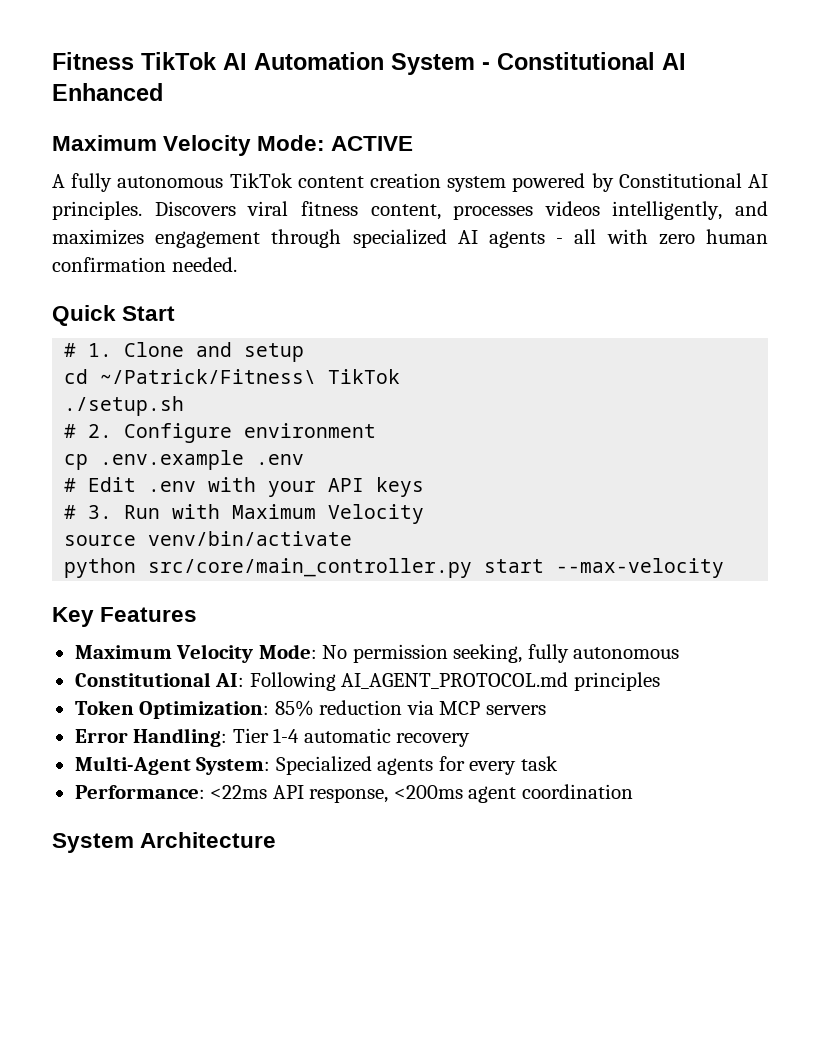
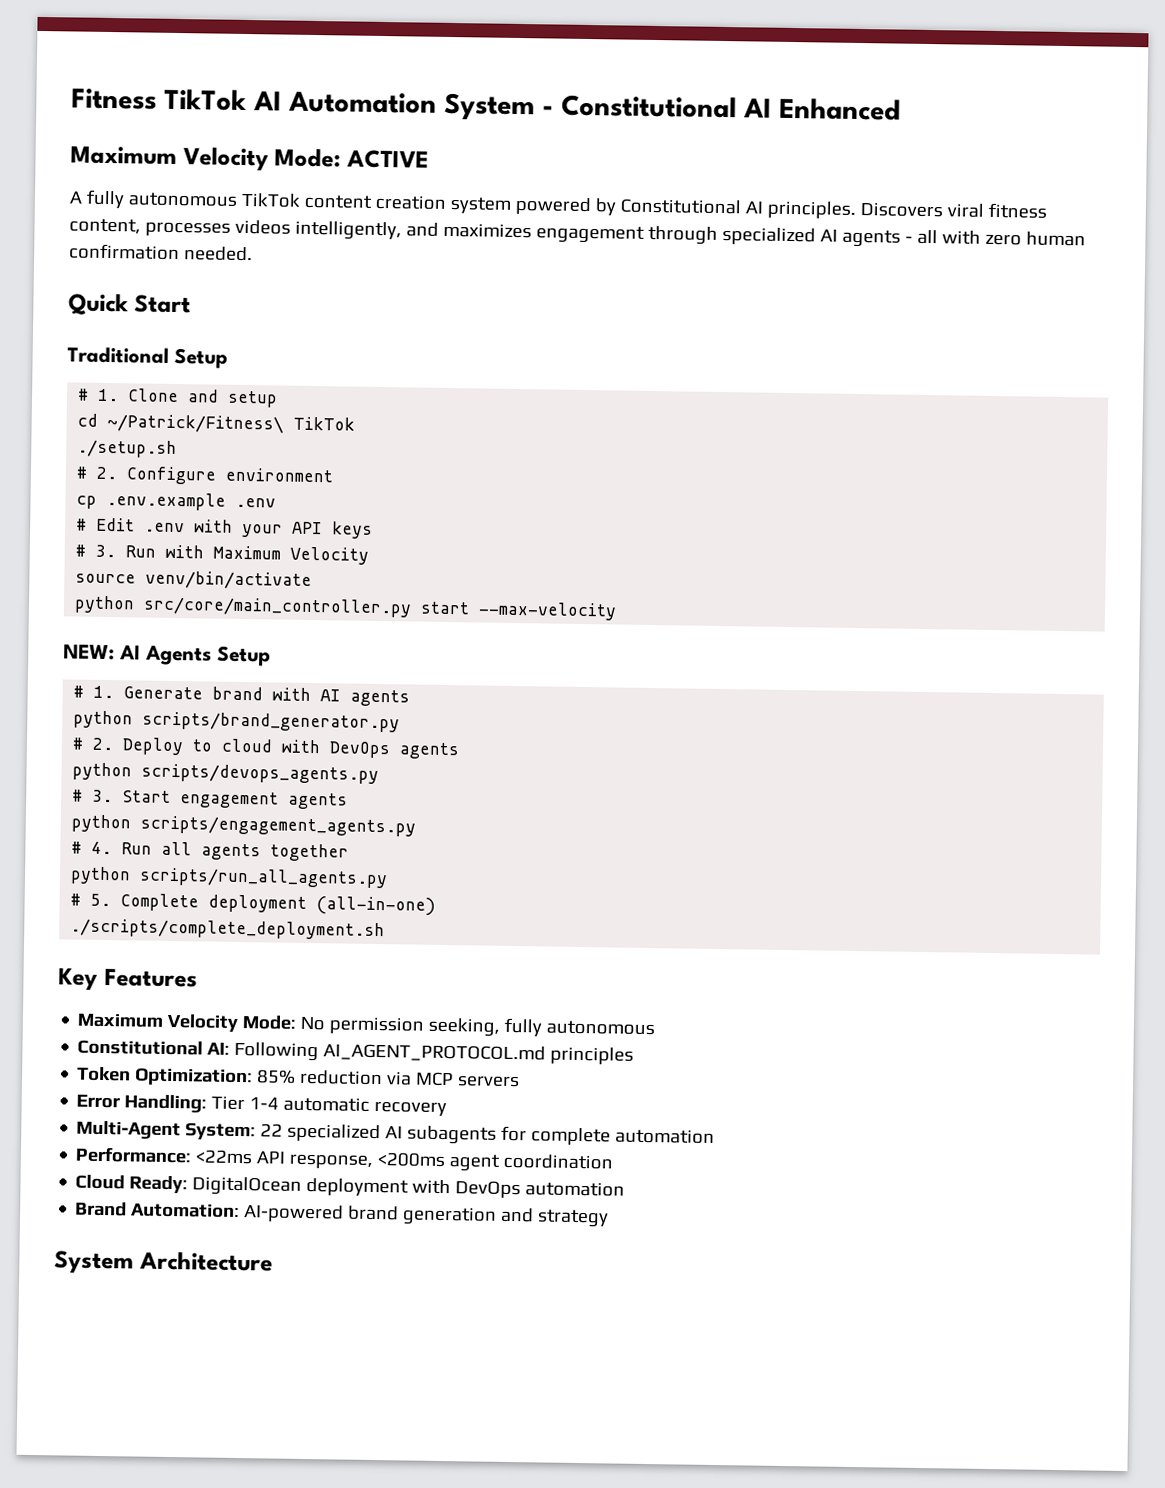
(176, 313) none -> [67,346,228,369] // Traditional Setup
(725, 568) none -> [63,644,271,667] [73,685,411,707] [73,710,401,733] [72,737,460,760] [72,762,380,785] [72,789,349,810] [71,814,417,837] [71,841,350,862] [70,866,389,889] [70,893,437,916] [70,918,386,941] // NEW: AI Agents Setup // # 1. Generate brand with AI agents // python scripts/brand_generator.py // # 2. Deploy to cloud with DevOps agents // python scripts/devops_agents.py // # 3. Start engagement agents // python scripts/engagement_agents.py // # 4. Run all agents together // python scripts/run_all_agents.py // # 5. Complete deployment (all-in-one) // ./scripts/complete_deployment.sh
[275,756,558,775] Specialized agents for every task -> [260,1123,716,1146] 22 specialized AI subagents for complete automation
(633, 791) none -> [75,1174,626,1199] [75,1201,610,1228] // Cloud Ready: DigitalOcean deployment with DevOps automation // Brand Automation: AI-powered brand generation and strategy

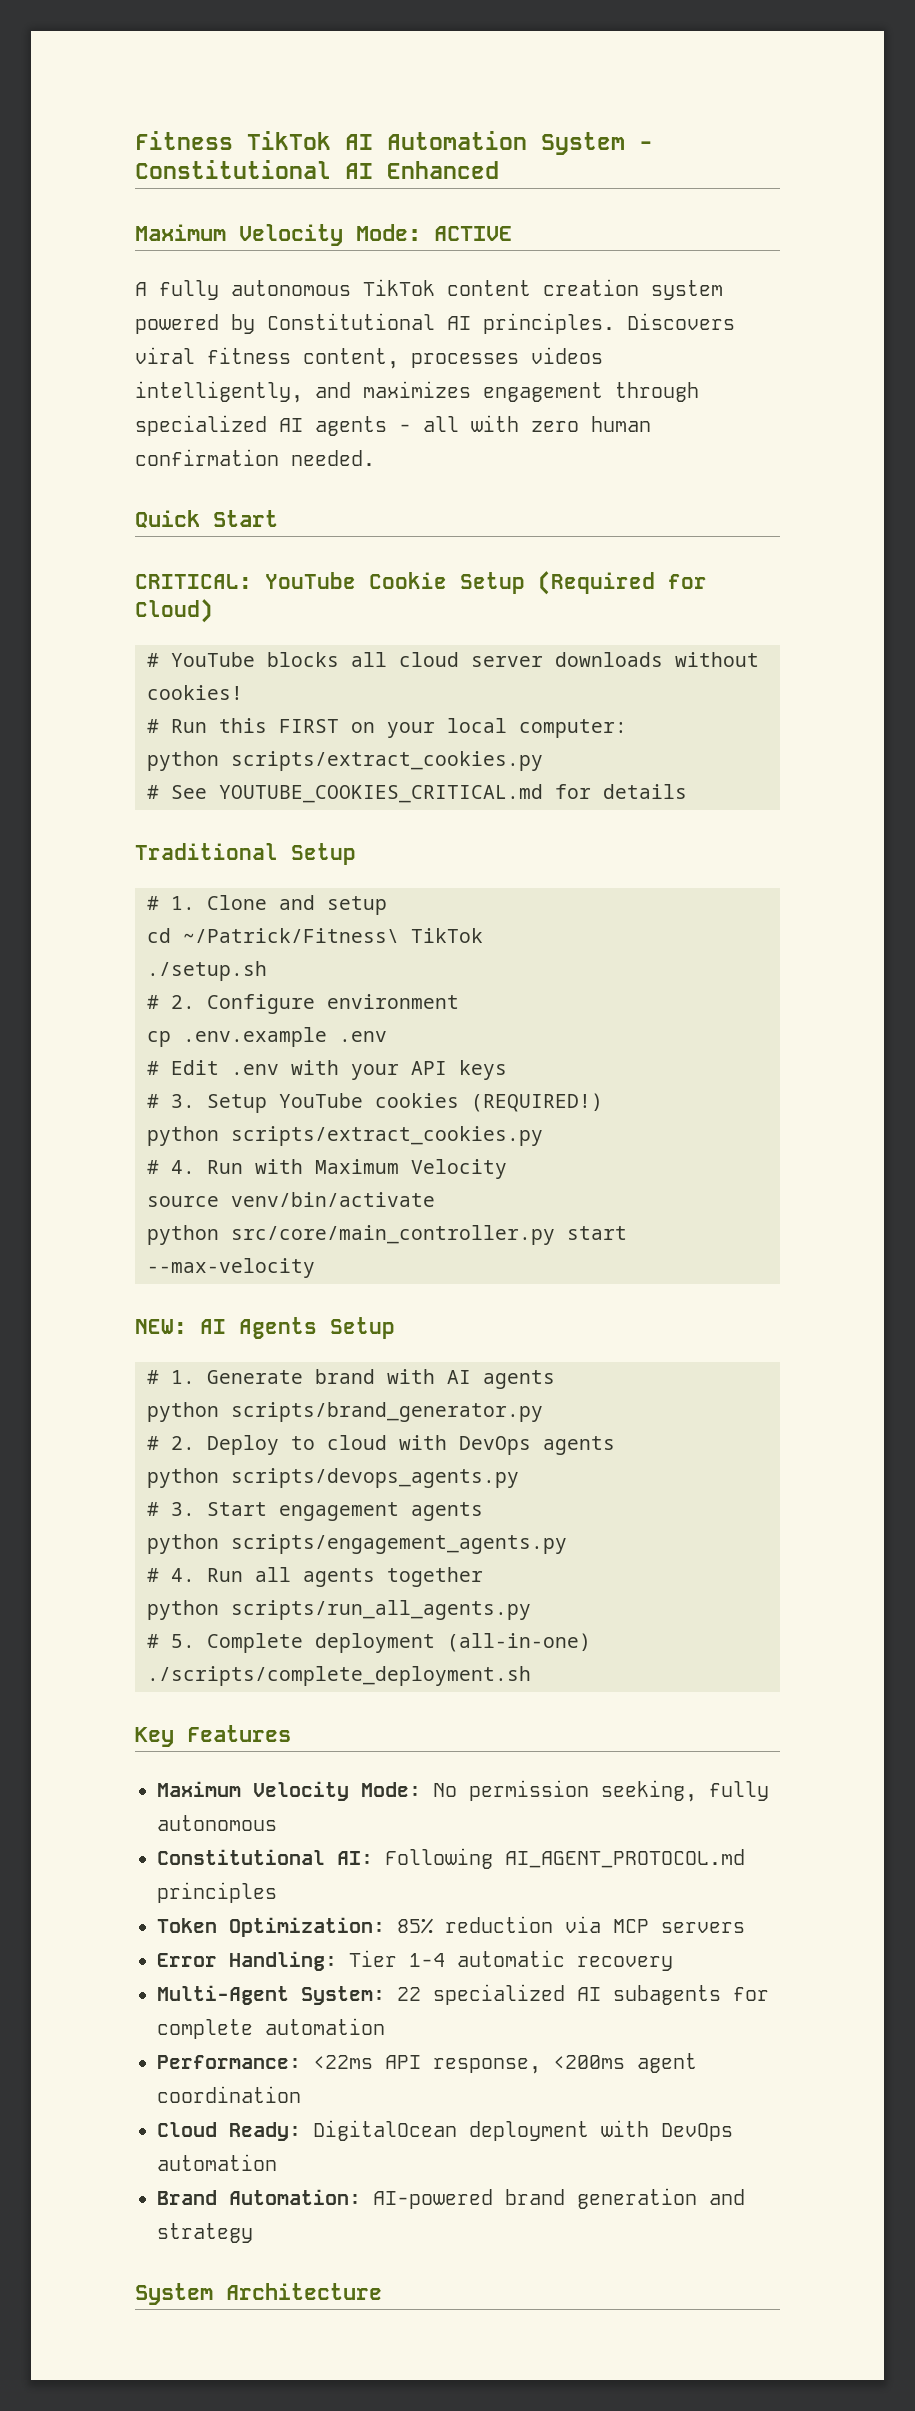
(191, 304) none -> [135,571,707,595] [135,599,213,623] [147,652,759,667] [147,685,243,700] [147,718,627,738] [147,751,543,771] [147,784,687,803] // CRITICAL: YouTube Cookie Setup (Required for Cloud) // # YouTube blocks all cloud server downloads without cookies! // # Run this FIRST on your local computer: // python scripts/extract_cookies.py // # See YOUTUBE_COOKIES_CRITICAL.md for details
(117, 551) none -> [207,1093,603,1113] [147,1126,543,1146] [147,1160,195,1174] Setup YouTube cookies (REQUIRED!) // python scripts/extract_cookies.py // # 4.

